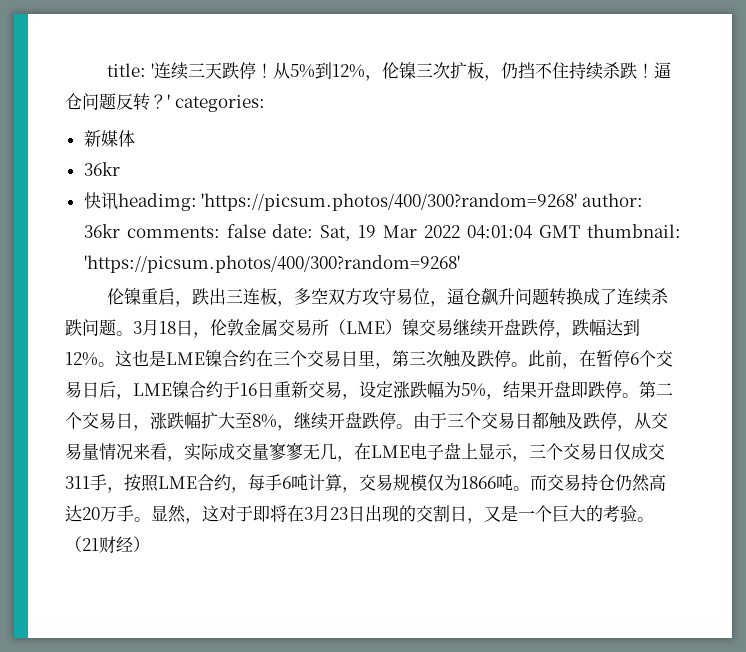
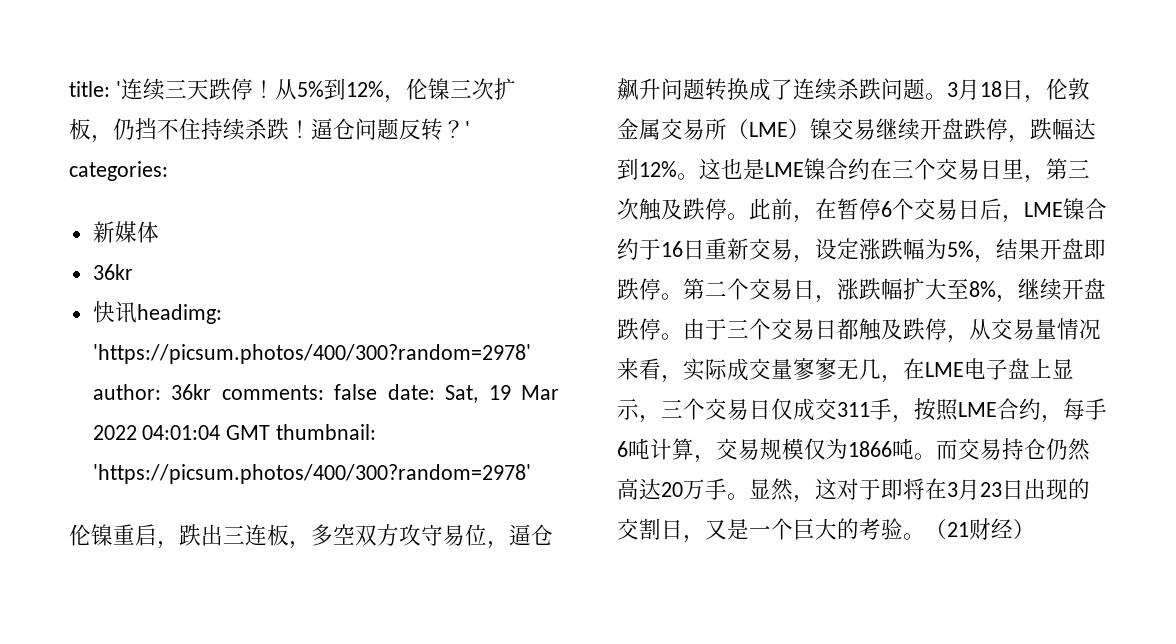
[201,193,578,211] 'https://picsum.photos/400/300?random=9268' -> [92,344,531,364] 'https://picsum.photos/400/300?random=2978'
[83,255,460,273] 'https://picsum.photos/400/300?random=9268' -> [92,464,531,484] 'https://picsum.photos/400/300?random=2978'

